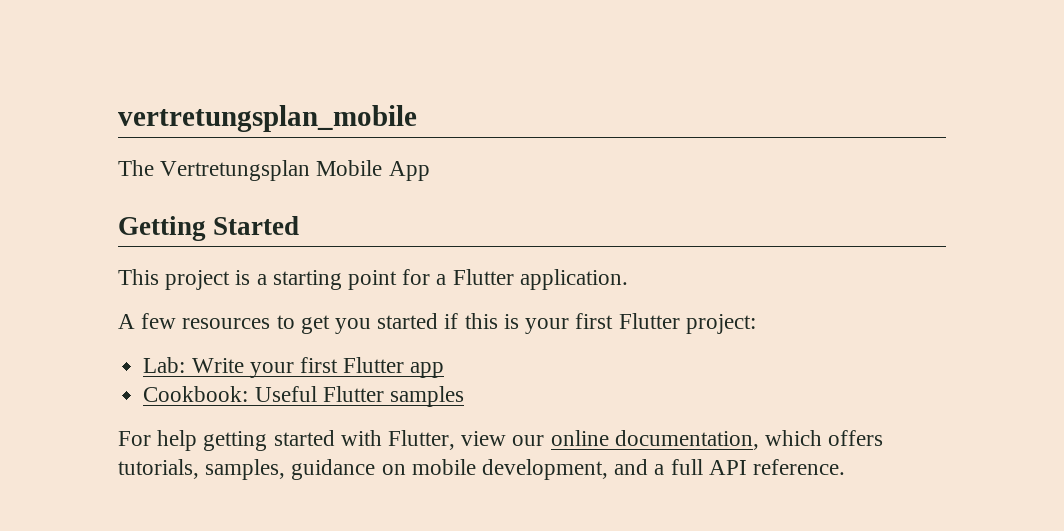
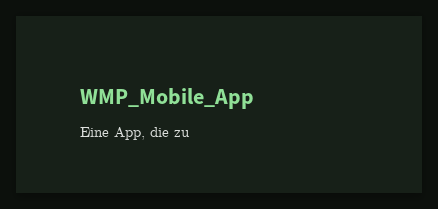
[118,105,417,132] [118,160,430,181] [118,216,300,241] [118,269,628,290] [118,313,756,334] [143,357,445,378] [143,386,464,407] [118,430,884,451] [118,459,846,480] vertretungsplan_mobile // The Vertretungsplan Mobile App // Getting Started // This project is a starting point for a Flutter application. // A few resources to get you started if this is your first Flutter project: // Lab: Write your first Flutter app // Cookbook: Useful Flutter samples // For help getting started with Flutter, view our online documentation, which offers tutorials, samples, guidance on mobile development, and a full API reference. -> [80,88,254,109] [80,127,190,140] WMP_Mobile_App // Eine App, die zu

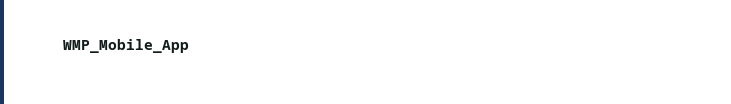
[80,127,190,140] // Eine App, die zu -> (189, 46) none

